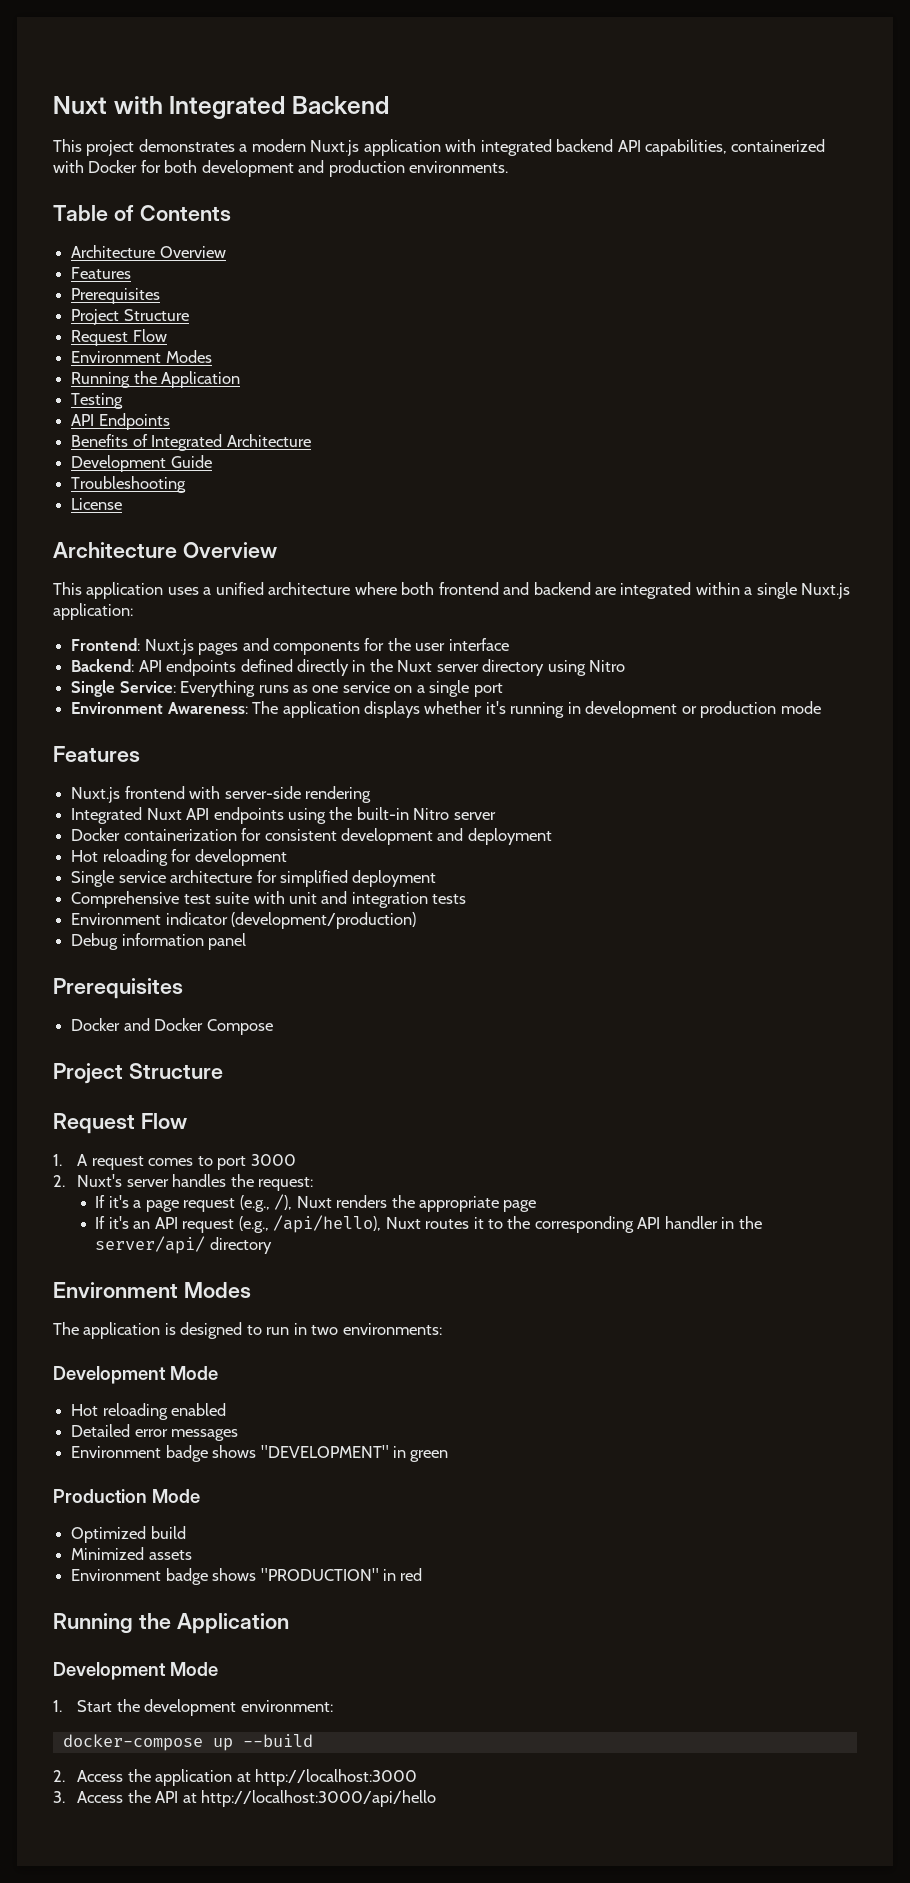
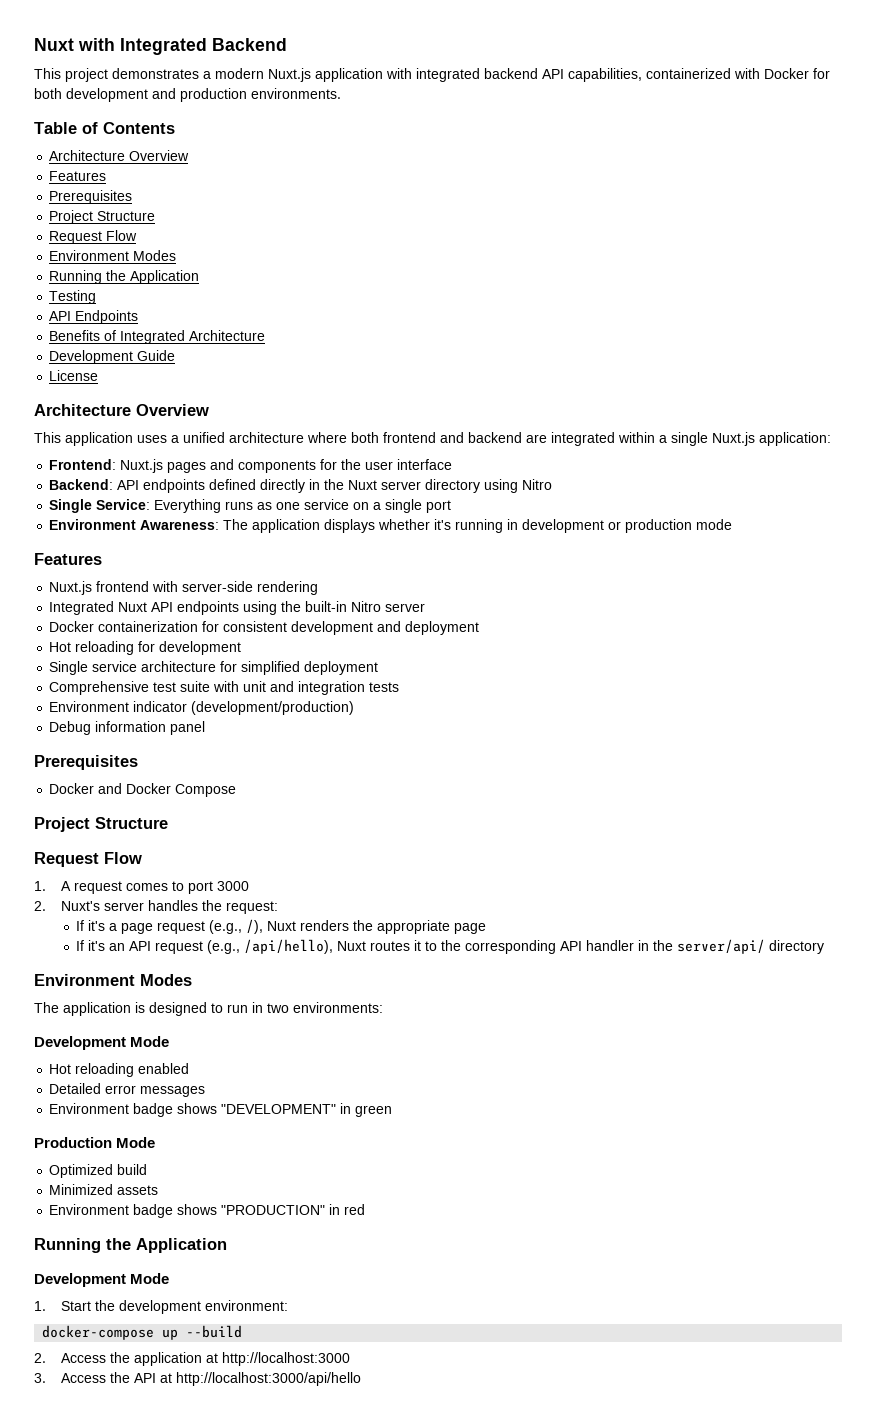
[71,476,187,493] // Troubleshooting -> (176, 355) none

